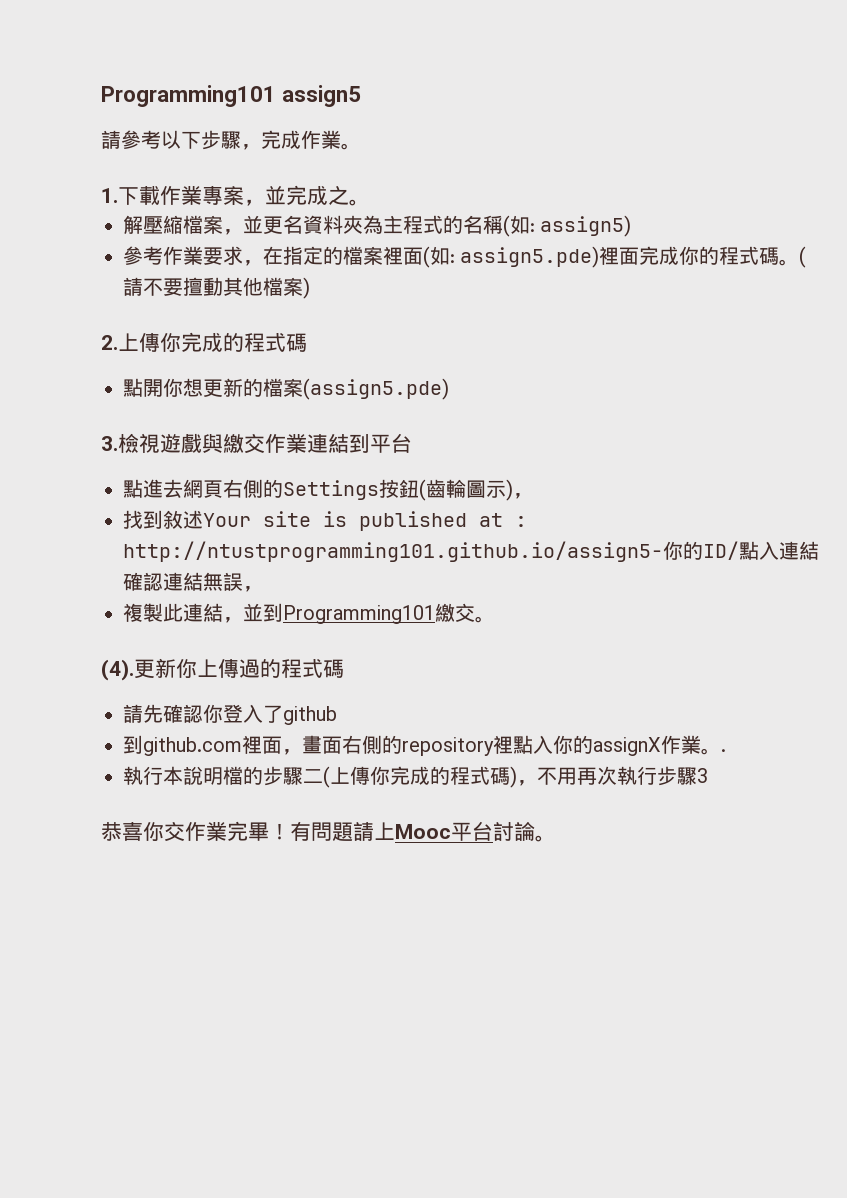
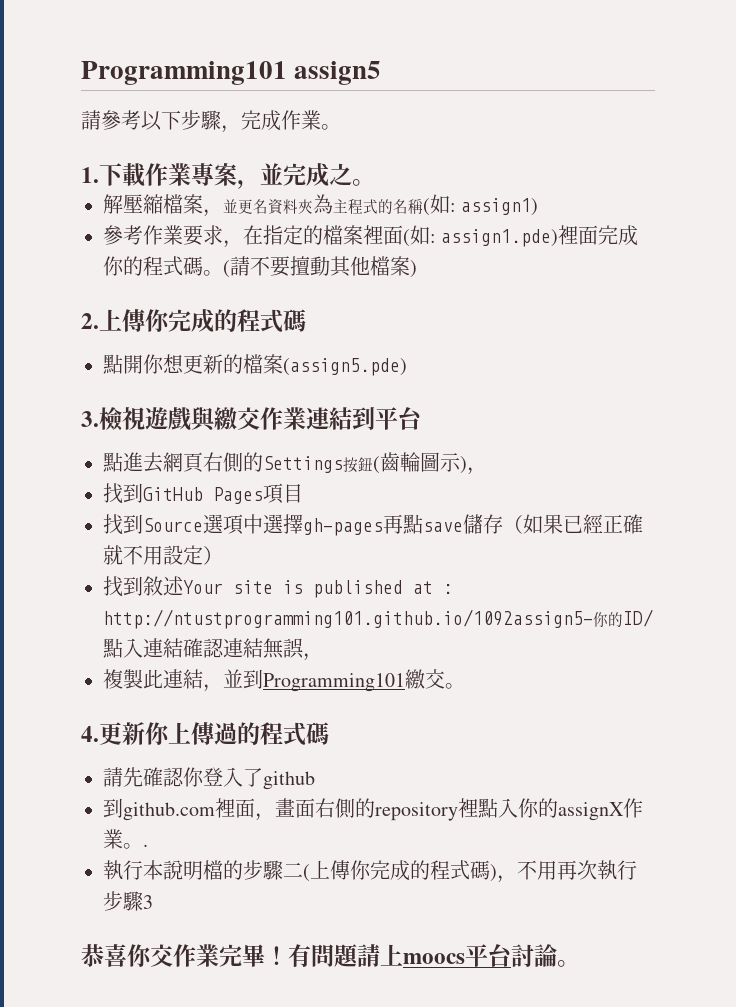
[540,215,632,237] assign5) -> [461,198,539,216] assign1)
[460,246,600,268] assign5.pde) -> [441,229,559,247] assign1.pde)
(533, 496) none -> [103,483,303,504] [103,514,643,536] [103,545,223,565] // 找到GitHub Pages項目 // 找到Source選項中選擇gh-pages再點save儲存（如果已經正確就不用設定）
[123,541,663,562] http://ntustprogramming101.github.io/assign5- -> [103,609,593,629] http://ntustprogramming101.github.io/1092assign5-
[101,659,134,681] (4). -> [81,726,99,742] 4.
[395,824,451,839] Mooc -> [403,953,465,964] moocs

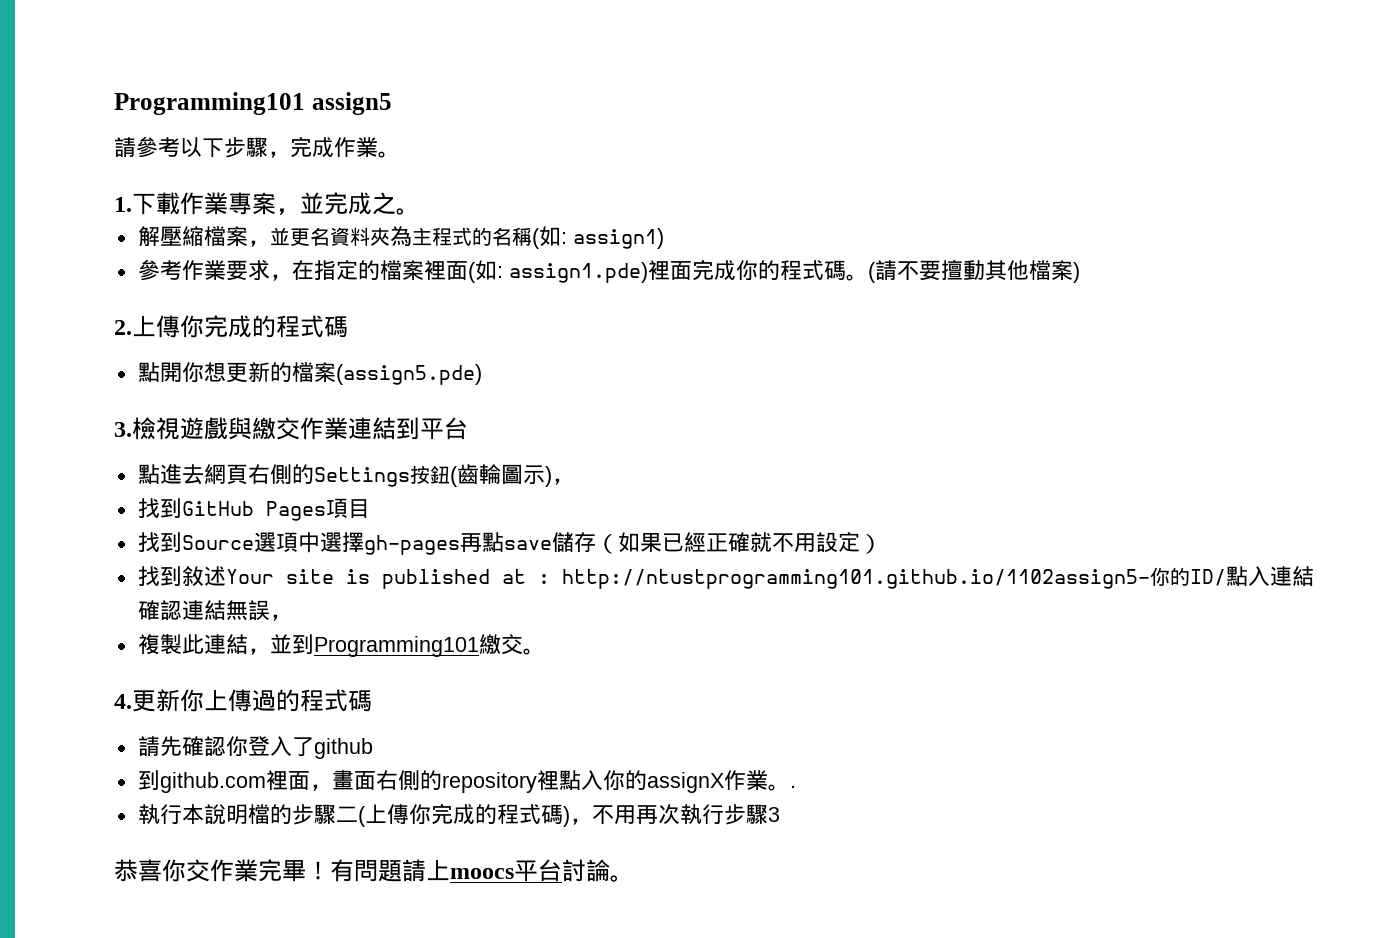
[103,609,593,629] http://ntustprogramming101.github.io/1092assign5- -> [561,569,1150,589] http://ntustprogramming101.github.io/1102assign5-

